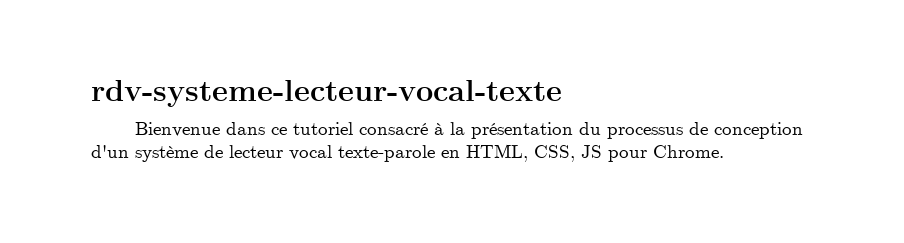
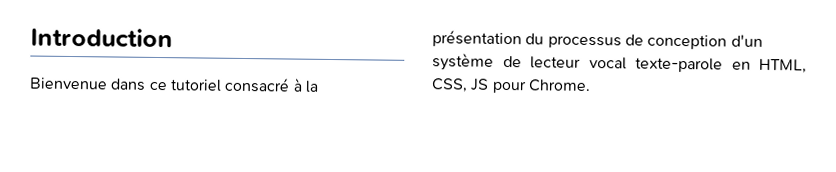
[91,80,562,107] rdv-systeme-lecteur-vocal-texte -> [30,27,173,48] Introduction

